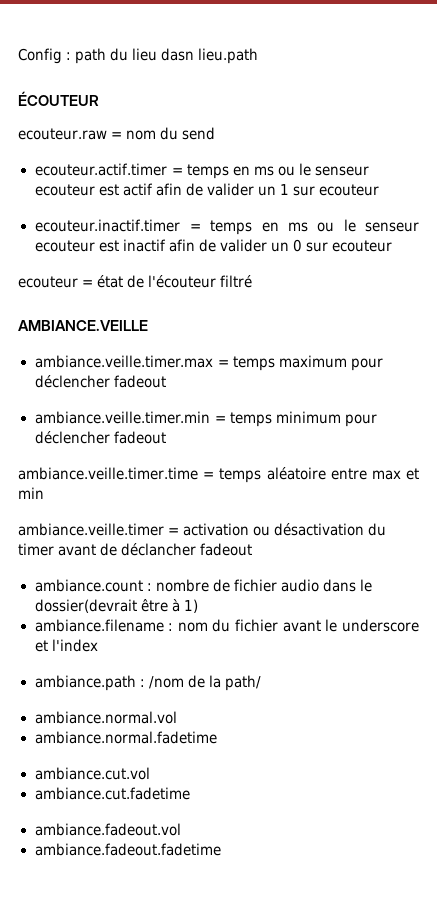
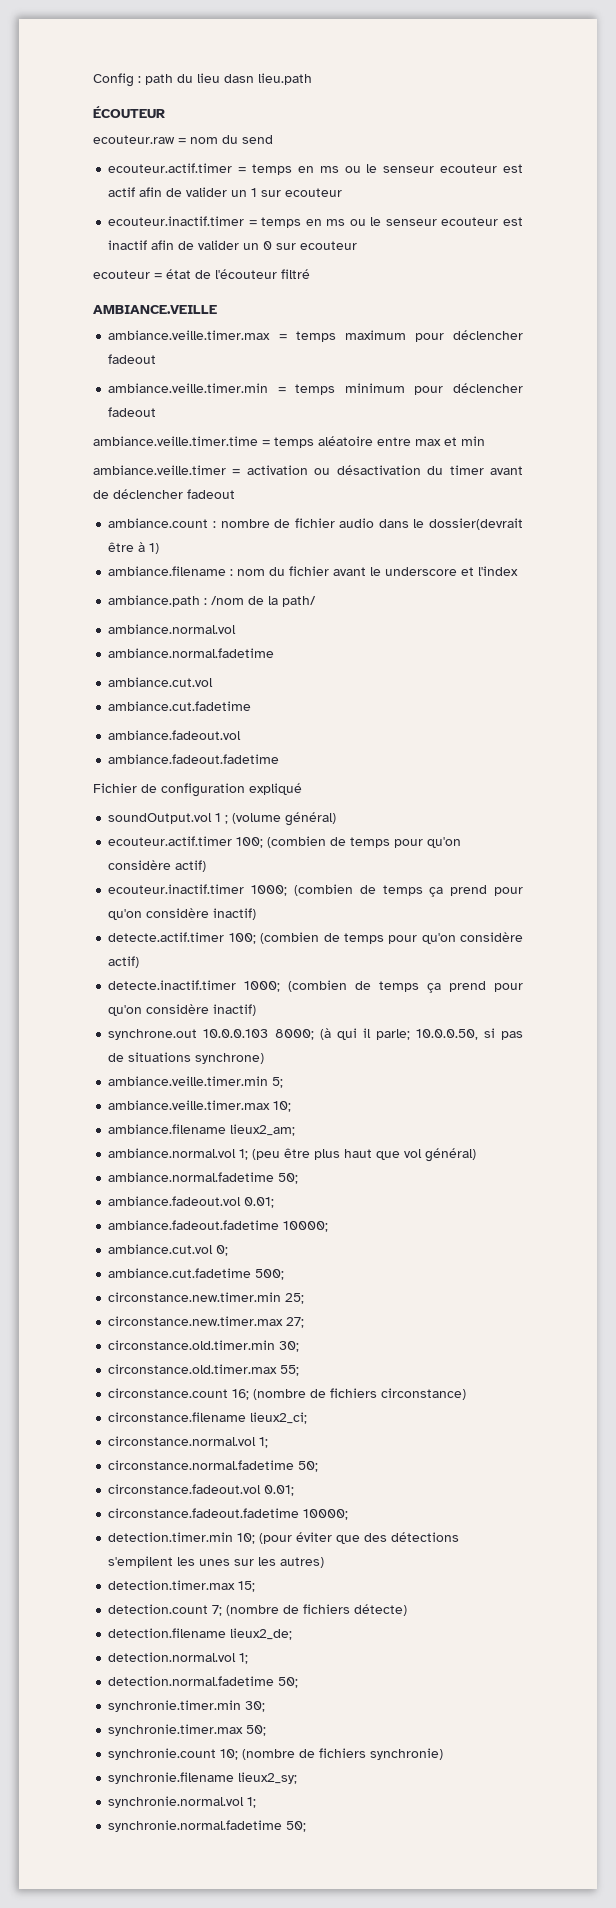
[121,543,197,556] déclancher -> [113,489,183,499] déclencher
(221, 849) none -> [93,783,302,797] [108,812,337,826] [108,836,462,848] [108,860,207,872] [108,884,523,897] [108,908,257,920] [108,932,523,944] [108,956,140,968] [108,980,523,993] [108,1004,257,1016] [108,1028,523,1040] [108,1052,265,1064] [108,1076,284,1088] [108,1100,292,1112] [108,1124,296,1136] [108,1148,477,1162] [108,1172,299,1184] [108,1196,275,1208] [108,1220,329,1232] [108,1244,229,1256] [108,1268,285,1280] [108,1292,305,1304] [108,1316,305,1328] [108,1340,300,1352] [108,1364,300,1376] [108,1388,467,1400] [108,1412,308,1424] [108,1436,269,1448] [108,1460,319,1472] [108,1484,295,1496] [108,1508,349,1520] [108,1532,460,1544] [108,1556,325,1568] [108,1580,256,1592] [108,1604,408,1616] [108,1628,293,1640] [108,1652,249,1664] [108,1676,299,1688] [108,1700,266,1712] [108,1724,267,1736] [108,1748,444,1760] [108,1772,298,1784] [108,1796,257,1808] [108,1820,307,1832] // Fichier de configuration expliqué // soundOutput.vol 1 ; (volume général) // ecouteur.actif.timer 100; (combien de temps pour qu'on considère actif) // ecouteur.inactif.timer 1000; (combien de temps ça prend pour qu'on considère inactif) // detecte.actif.timer 100; (combien de temps pour qu'on considère actif) // detecte.inactif.timer 1000; (combien de temps ça prend pour qu'on considère inactif) // synchrone.out 10.0.0.103 8000; (à qui il parle; 10.0.0.50, si pas de situations synchrone) // ambiance.veille.timer.min 5; // ambiance.veille.timer.max 10; // ambiance.filename lieux2_am; // ambiance.normal.vol 1; (peu être plus haut que vol général) // ambiance.normal.fadetime 50; // ambiance.fadeout.vol 0.01; // ambiance.fadeout.fadetime 10000; // ambiance.cut.vol 0; // ambiance.cut.fadetime 500; // circonstance.new.timer.min 25; // circonstance.new.timer.max 27; // circonstance.old.timer.min 30; // circonstance.old.timer.max 55; // circonstance.count 16; (nombre de fichiers circonstance) // circonstance.filename lieux2_ci; // circonstance.normal.vol 1; // circonstance.normal.fadetime 50; // circonstance.fadeout.vol 0.01; // circonstance.fadeout.fadetime 10000; // detection.timer.min 10; (pour éviter que des détections s'empilent les unes sur les autres) // detection.timer.max 15; // detection.count 7; (nombre de fichiers détecte) // detection.filename lieux2_de; // detection.normal.vol 1; // detection.normal.fadetime 50; // synchronie.timer.min 30; // synchronie.timer.max 50; // synchronie.count 10; (nombre de fichiers synchronie) // synchronie.filename lieux2_sy; // synchronie.normal.vol 1; // synchronie.normal.fadetime 50;

